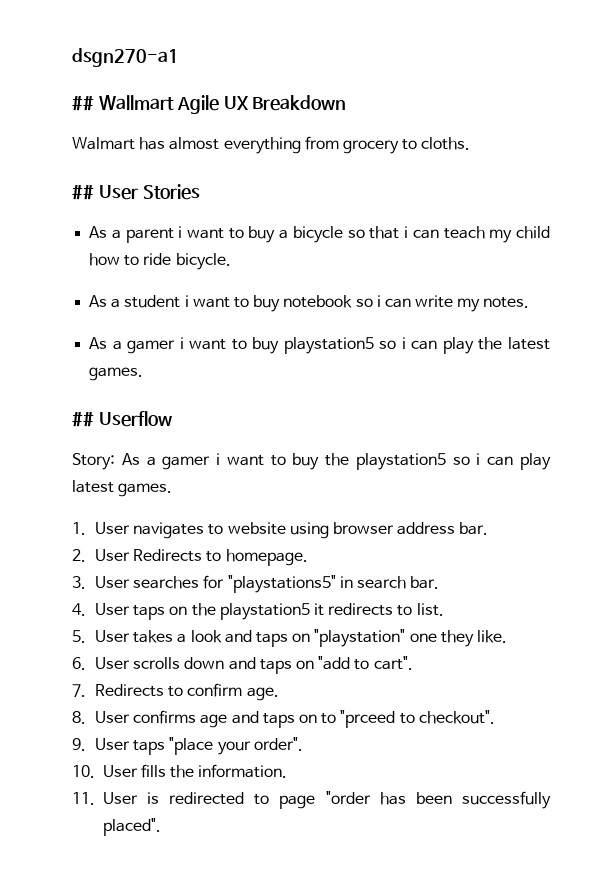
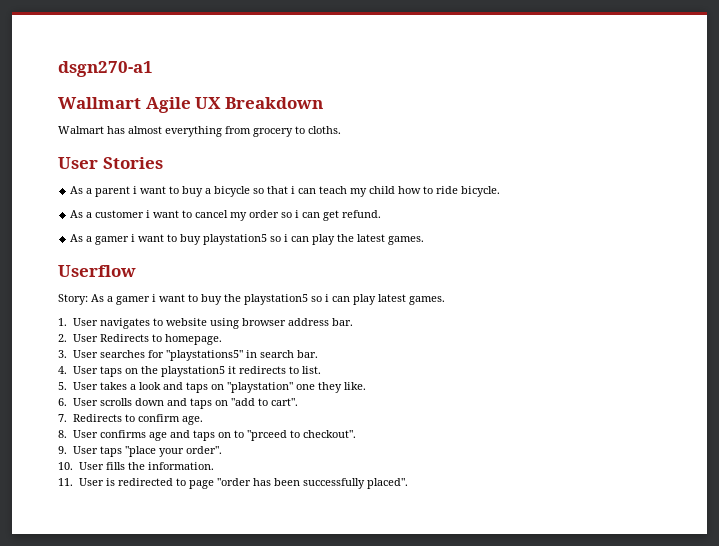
[72,95,94,111] ## -> (153, 69) none
[72,184,94,200] ## -> (341, 130) none
[124,295,530,312] student i want to buy notebook so i can write my notes. -> [95,210,382,221] customer i want to cancel my order so i can get refund.
[72,411,94,427] ## -> (425, 240) none

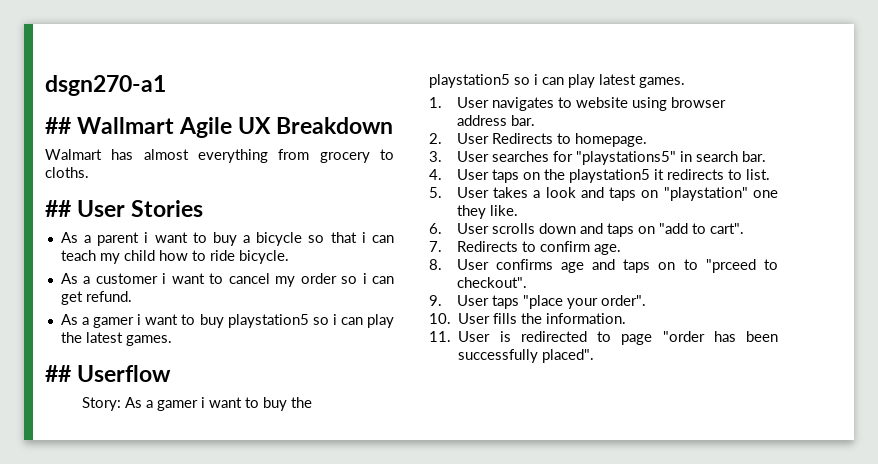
(153, 69) none -> [45,117,71,134] ##
(341, 130) none -> [45,200,71,217] ##
(425, 240) none -> [45,365,71,382] ##

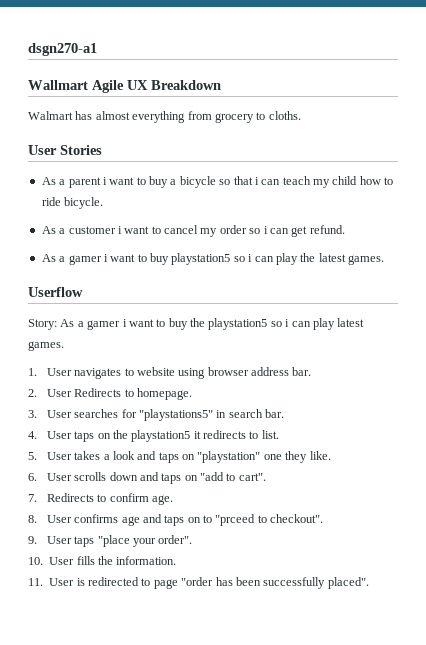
[45,117,71,134] ## -> (97, 49) none
[45,200,71,217] ## -> (301, 115) none
[45,365,71,382] ## -> (384, 260) none

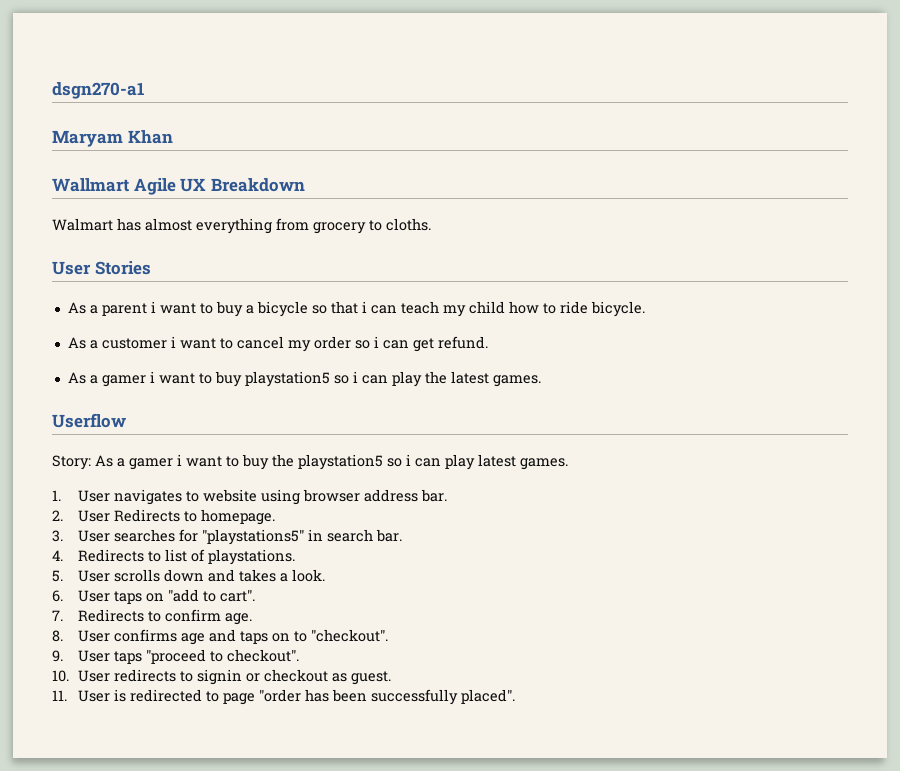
(97, 49) none -> [52,130,173,147] // Maryam Khan
[46,430,279,442] [28,451,331,463] [28,472,159,481] User taps on the playstation5 it redirects to list. // 5. User takes a look and taps on "playstation" one they like. // 6. User scrolls down and -> [77,549,295,565] [52,569,325,582] [52,590,110,602] Redirects to list of playstations. // 5. User scrolls down and takes a look. // 6. User
[215,514,324,526] [28,535,193,547] [28,556,177,565] "prceed to checkout". // 9. User taps "place your order". // 10. User fills the information. -> [310,629,388,642] [52,649,299,664] [52,669,391,685] "checkout". // 9. User taps "proceed to checkout". // 10. User redirects to signin or checkout as guest.

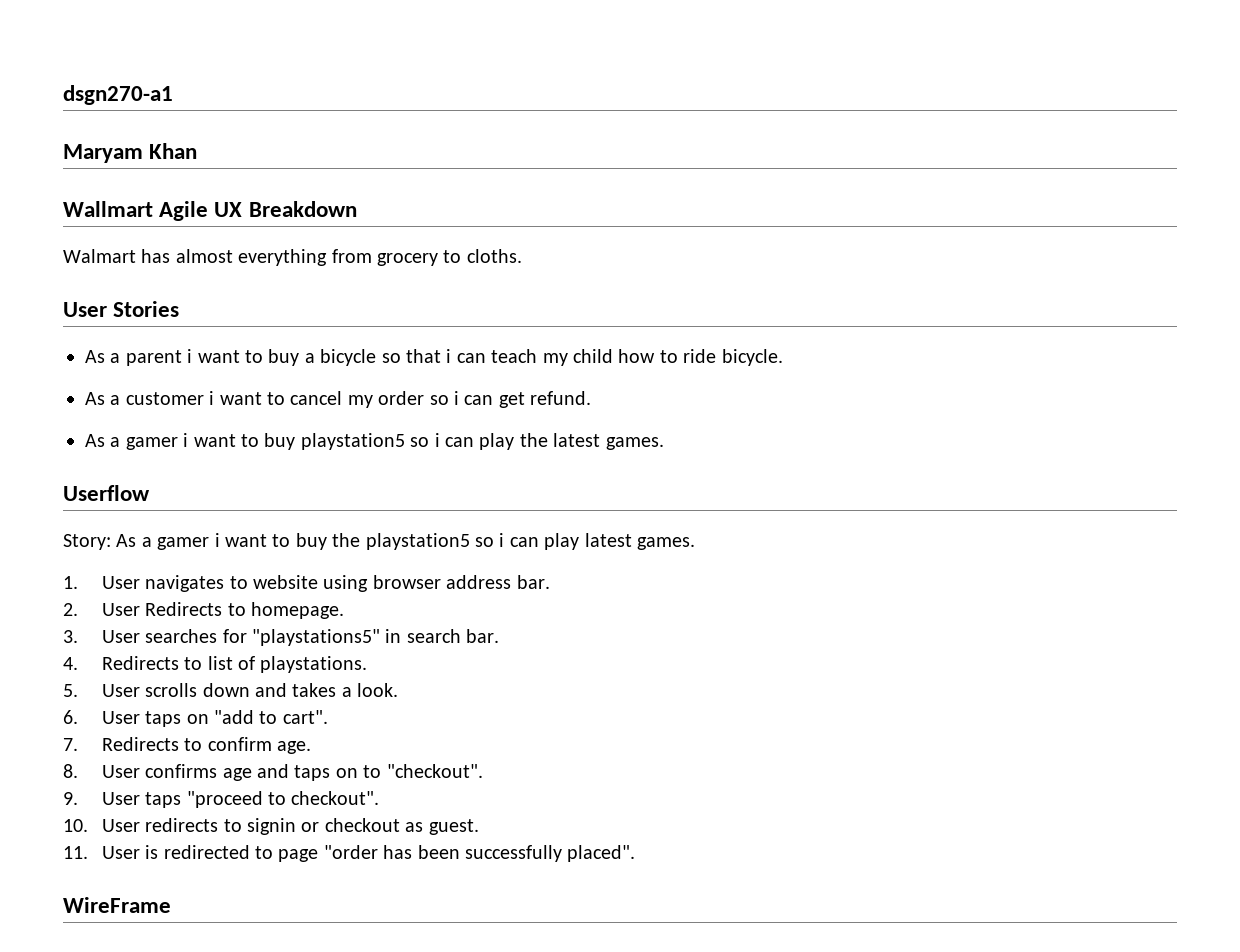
(515, 696) none -> [63,897,171,913] // WireFrame

